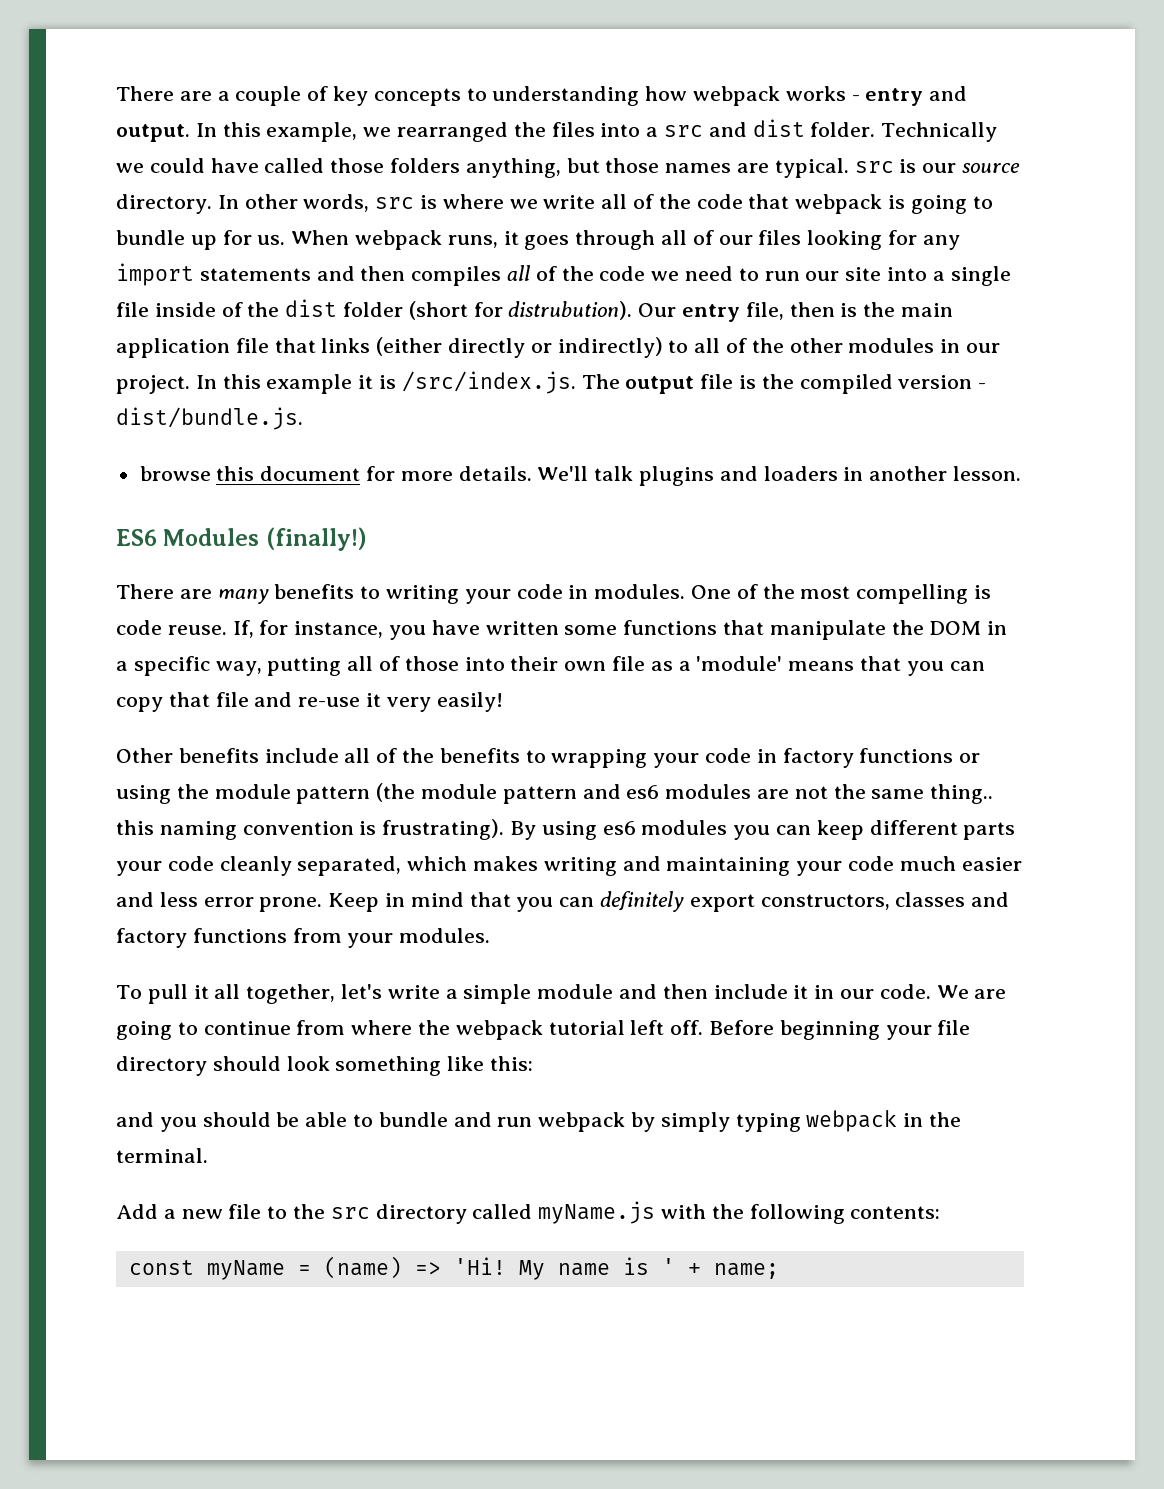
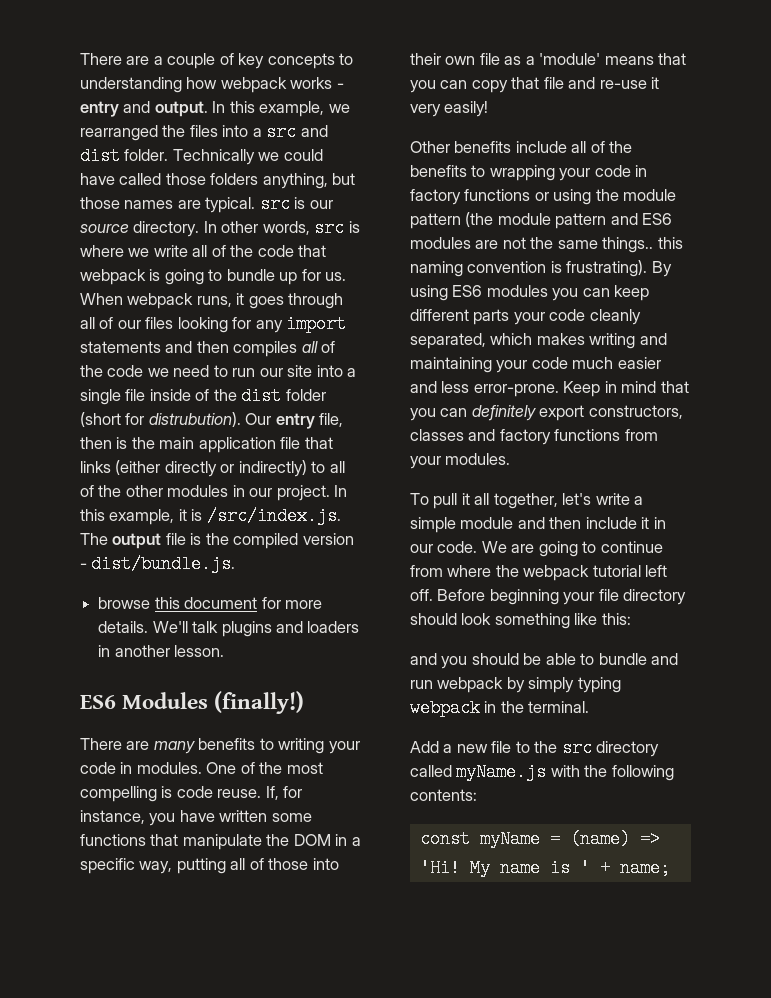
[266,374,353,394] example -> [109,509,175,525] example,
[626,785,660,799] es6 -> [642,213,673,225] ES6
[930,784,994,804] thing.. -> [602,237,654,253] things..
[602,821,636,835] es6 -> [452,285,483,297] ES6
[203,897,323,912] error prone. -> [473,384,559,397] error-prone.

